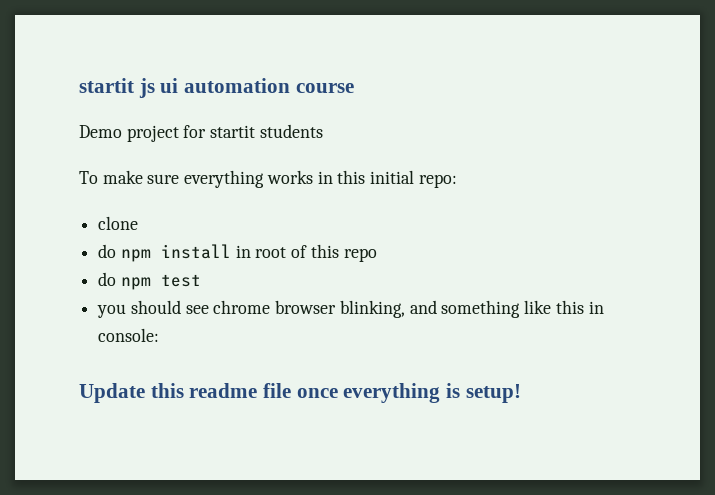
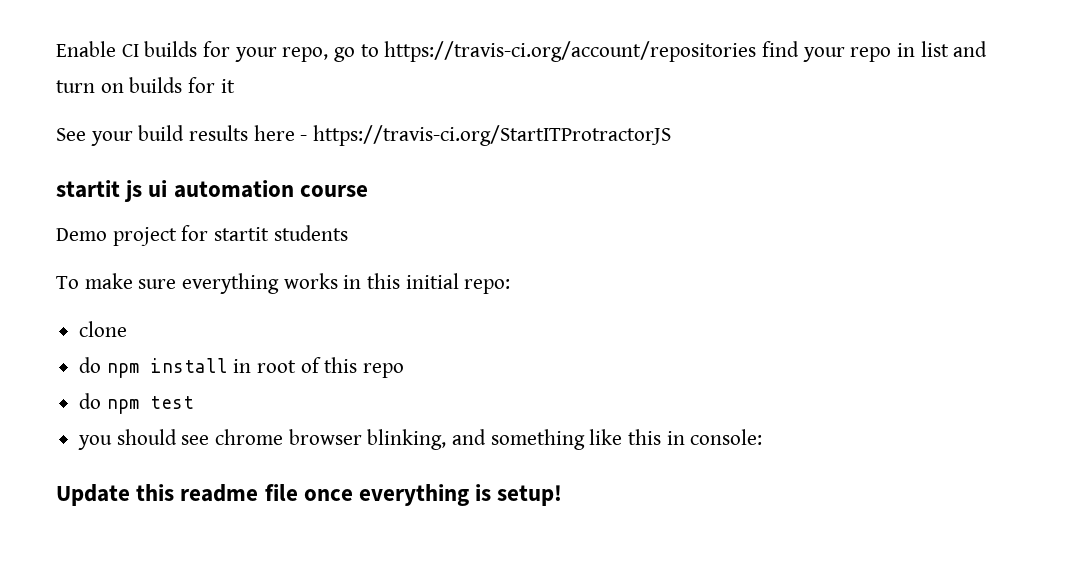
(79, 85) none -> [56,41,988,62] [56,77,235,93] [56,125,672,146] Enable CI builds for your repo, go to https://travis-ci.org/account/repositories find your repo in list and turn on builds for it // See your build results here - https://travis-ci.org/StartITProtractorJS //

